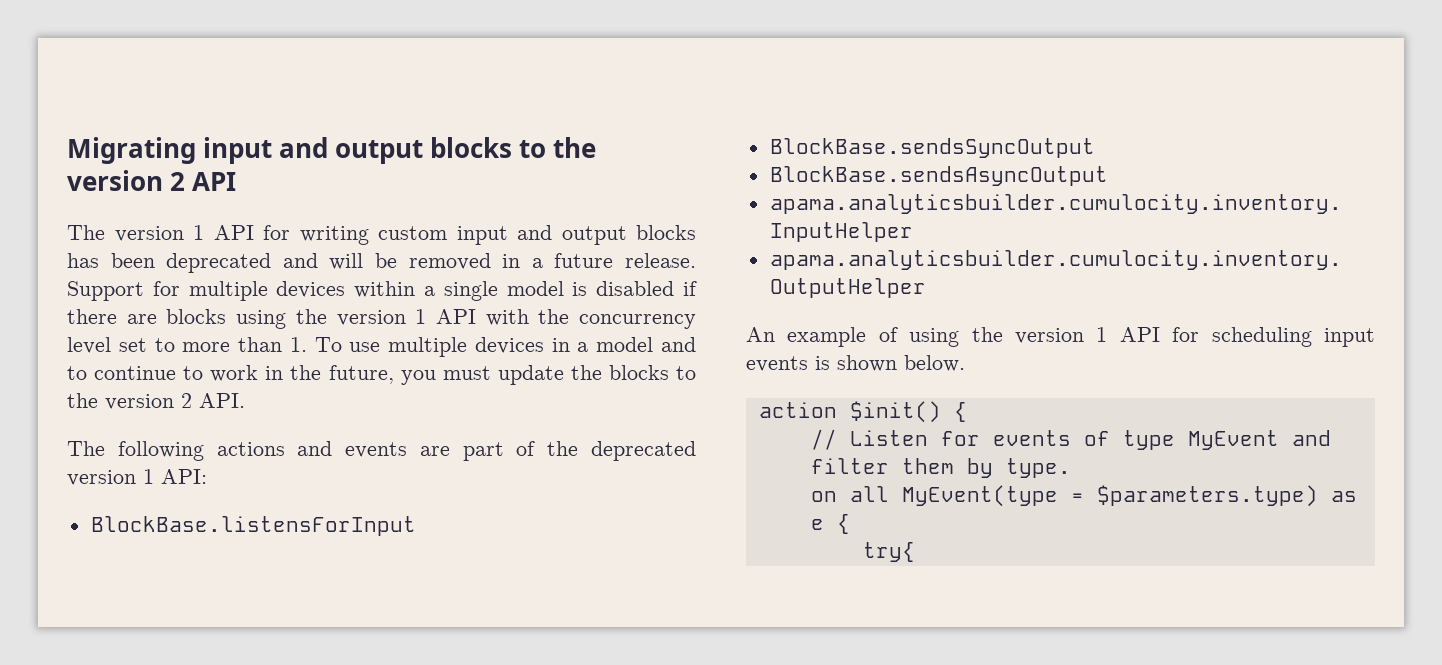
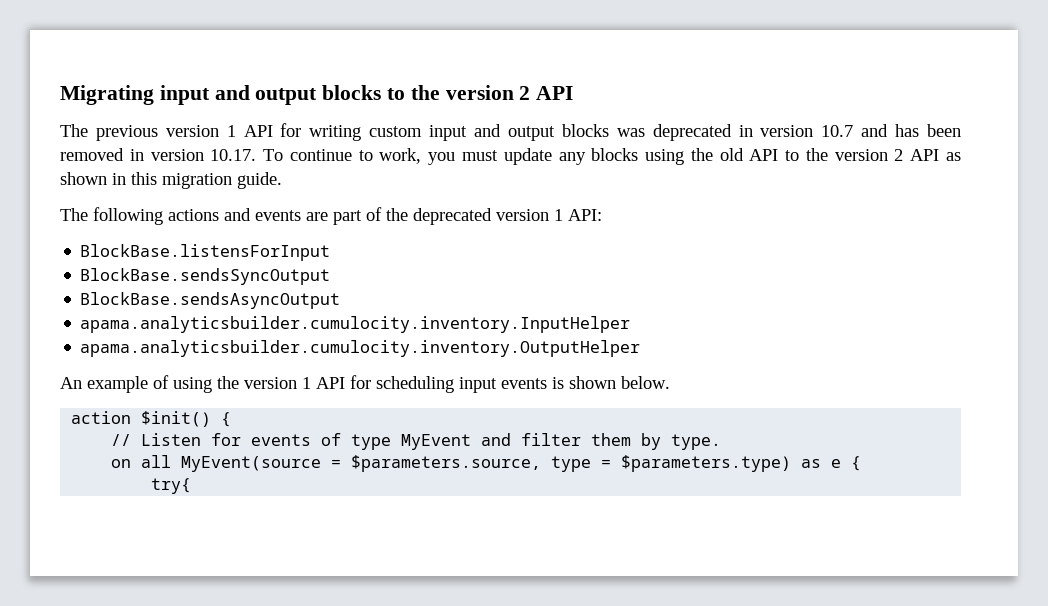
(105, 232) none -> [95,125,158,141] previous
[67,253,697,273] [67,281,697,301] [67,309,696,329] [67,337,696,357] [67,365,696,385] [67,393,245,410] has been deprecated and will be removed in a future release. Support for multiple devices within a single model is disabled if there are blocks using the version 1 API with the concurrency level set to more than 1. To use multiple devices in a model and to continue to work in the future, you must update the blocks to the version 2 API. -> [616,124,962,141] [60,148,961,165] [60,172,282,189] was deprecated in version 10.7 and has been removed in version 10.17. To continue to work, you must update any blocks using the old API to the version 2 API as shown in this migration guide.
[901,485,1058,507] MyEvent(type -> [181,455,592,472] MyEvent(source = $parameters.source, type

